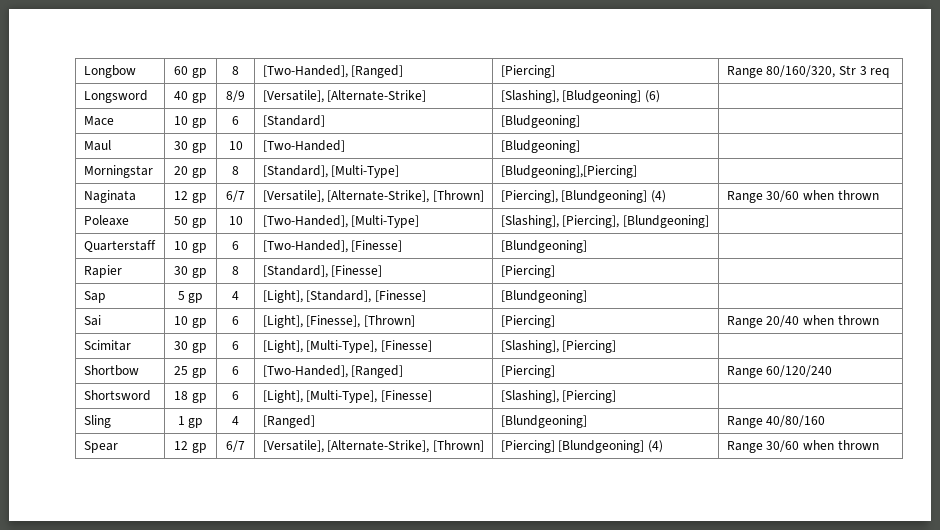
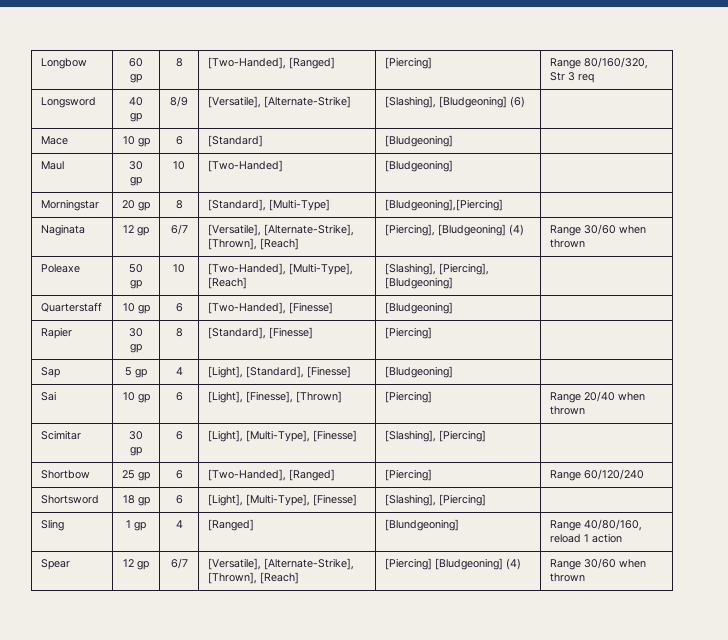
[433,190,485,202] [500,190,648,203] [Thrown] | [Piercing], [Blundgeoning] -> [207,238,299,250] [384,224,506,236] [Thrown], [Reach] | [Piercing], [Bludgeoning]
[351,215,420,228] [Multi-Type] -> [288,263,353,275] [207,277,247,289] [Multi-Type], [Reach]
[623,215,710,228] [Blundgeoning] -> [384,277,453,289] [Bludgeoning]
[500,240,587,253] [Blundgeoning] -> [384,302,453,314] [Bludgeoning]
[500,290,587,303] [Blundgeoning] -> [384,366,453,378] [Bludgeoning]
[766,415,826,427] 40/80/160 -> [583,519,642,531] [549,533,622,543] 40/80/160, reload 1 action
[433,440,485,452] [500,440,645,453] [Thrown] | [Piercing] [Blundgeoning] -> [207,572,299,584] [384,558,503,570] [Thrown], [Reach] | [Piercing] [Bludgeoning]

